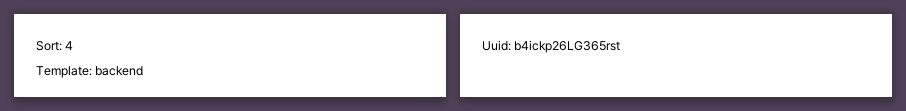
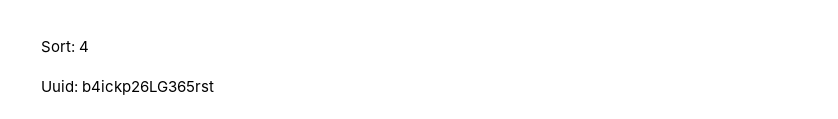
[36,66,144,78] // Template: backend -> (90, 46) none

